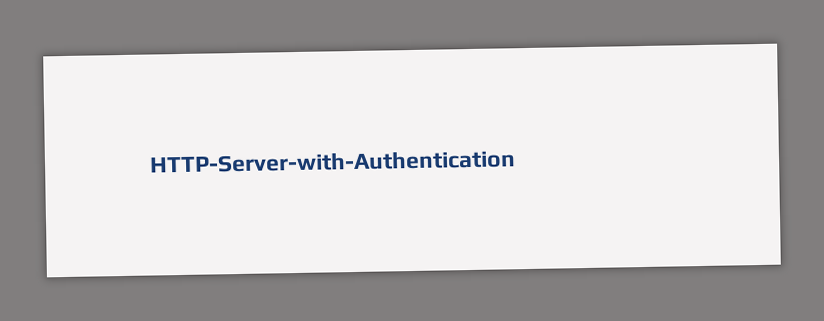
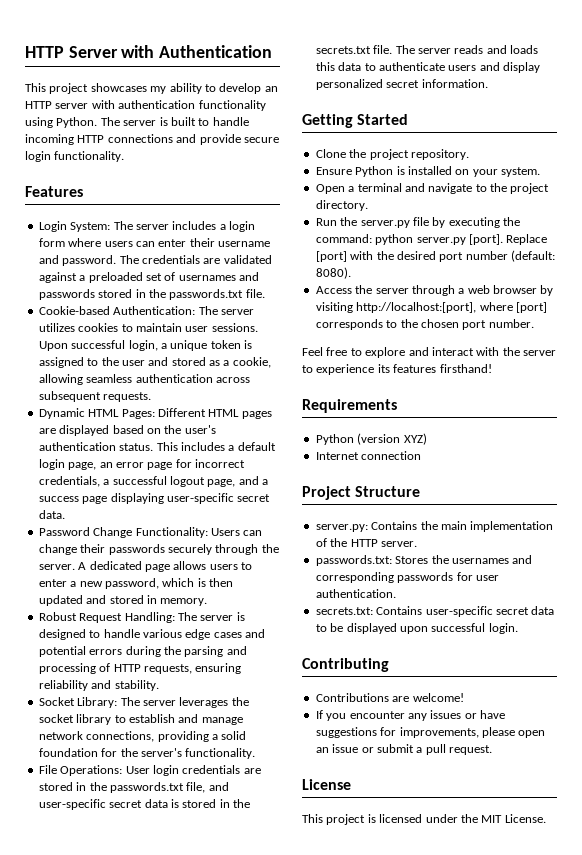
[149,149,516,174] HTTP-Server-with-Authentication -> [25,45,273,58] [25,83,278,94] [25,100,266,111] [25,117,249,128] [25,134,279,145] [25,151,125,162] [25,186,83,197] [38,221,255,232] [38,238,270,247] [38,255,272,266] [38,272,259,283] [38,289,265,300] [38,306,254,315] [38,323,258,332] [38,340,252,351] [38,357,271,368] [38,374,250,385] [38,391,152,402] [38,408,272,419] [38,425,216,436] [38,442,276,451] [38,459,245,470] [38,476,268,487] [38,493,271,504] [38,510,65,519] [38,527,263,538] [38,544,279,555] [38,561,252,572] [38,578,233,589] [38,595,208,606] [38,612,245,623] [38,629,265,640] [38,646,247,657] [38,663,242,674] [38,680,159,691] [38,697,249,708] [38,714,243,725] [38,731,247,742] [38,748,256,759] [38,765,261,776] [38,782,229,793] [38,799,250,810] [315,45,538,54] [315,62,540,73] [315,79,488,90] [302,114,409,128] [315,149,469,160] [315,166,540,177] [315,183,550,194] [315,200,368,211] [315,217,520,228] [315,234,548,245] [315,250,555,262] [315,267,351,279] [315,285,554,296] [315,302,547,313] [315,319,534,330] [302,347,556,358] [302,364,492,375] [302,399,397,413] [315,433,427,445] [315,451,422,460] [302,486,421,500] [315,521,554,532] [315,538,417,547] [315,555,533,566] [315,572,499,583] [315,589,396,598] [315,606,555,617] [315,623,518,634] [302,658,389,672] [315,693,464,702] [315,710,505,721] [315,727,546,738] [315,744,492,755] [302,779,351,790] [302,814,546,825] HTTP Server with Authentication // This project showcases my ability to develop an HTTP server with authentication functionality using Python. The server is built to handle incoming HTTP connections and provide secure login functionality. // Features // Login System: The server includes a login form where users can enter their username and password. The credentials are validated against a preloaded set of usernames and passwords stored in the passwords.txt file. // Cookie-based Authentication: The server utilizes cookies to maintain user sessions. Upon successful login, a unique token is assigned to the user and stored as a cookie, allowing seamless authentication across subsequent requests. // Dynamic HTML Pages: Different HTML pages are displayed based on the user's authentication status. This includes a default login page, an error page for incorrect credentials, a successful logout page, and a success page displaying user-specific secret data. // Password Change Functionality: Users can change their passwords securely through the server. A dedicated page allows users to enter a new password, which is then updated and stored in memory. // Robust Request Handling: The server is designed to handle various edge cases and potential errors during the parsing and processing of HTTP requests, ensuring reliability and stability. // Socket Library: The server leverages the socket library to establish and manage network connections, providing a solid foundation for the server's functionality. // File Operations: User login credentials are stored in the passwords.txt file, and user-specific secret data is stored in the secrets.txt file. The server reads and loads this data to authenticate users and display personalized secret information. // Getting Started // Clone the project repository. // Ensure Python is installed on your system. // Open a terminal and navigate to the project directory. // Run the server.py file by executing the command: python server.py [port]. Replace [port] with the desired port number (default: 8080). // Access the server through a web browser by visiting http://localhost:[port], where [port] corresponds to the chosen port number. // Feel free to explore and interact with the server to experience its features firsthand! // Requirements // Python (version XYZ) // Internet connection // Project Structure // server.py: Contains the main implementation of the HTTP server. // passwords.txt: Stores the usernames and corresponding passwords for user authentication. // secrets.txt: Contains user-specific secret data to be displayed upon successful login. // Contributing // Contributions are welcome! // If you encounter any issues or have suggestions for improvements, please open an issue or submit a pull request. // License // This project is licensed under the MIT License.

